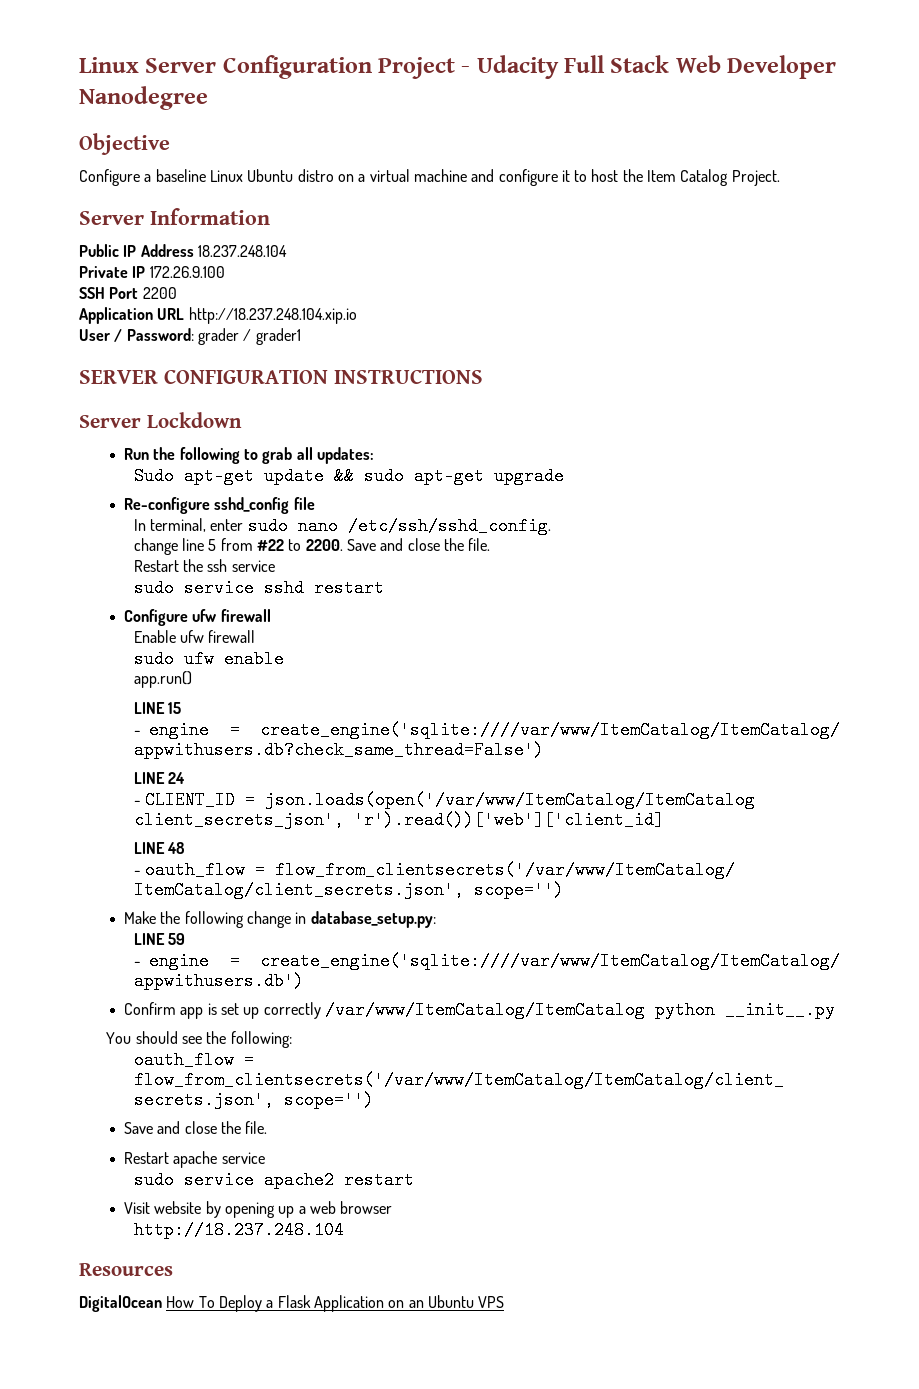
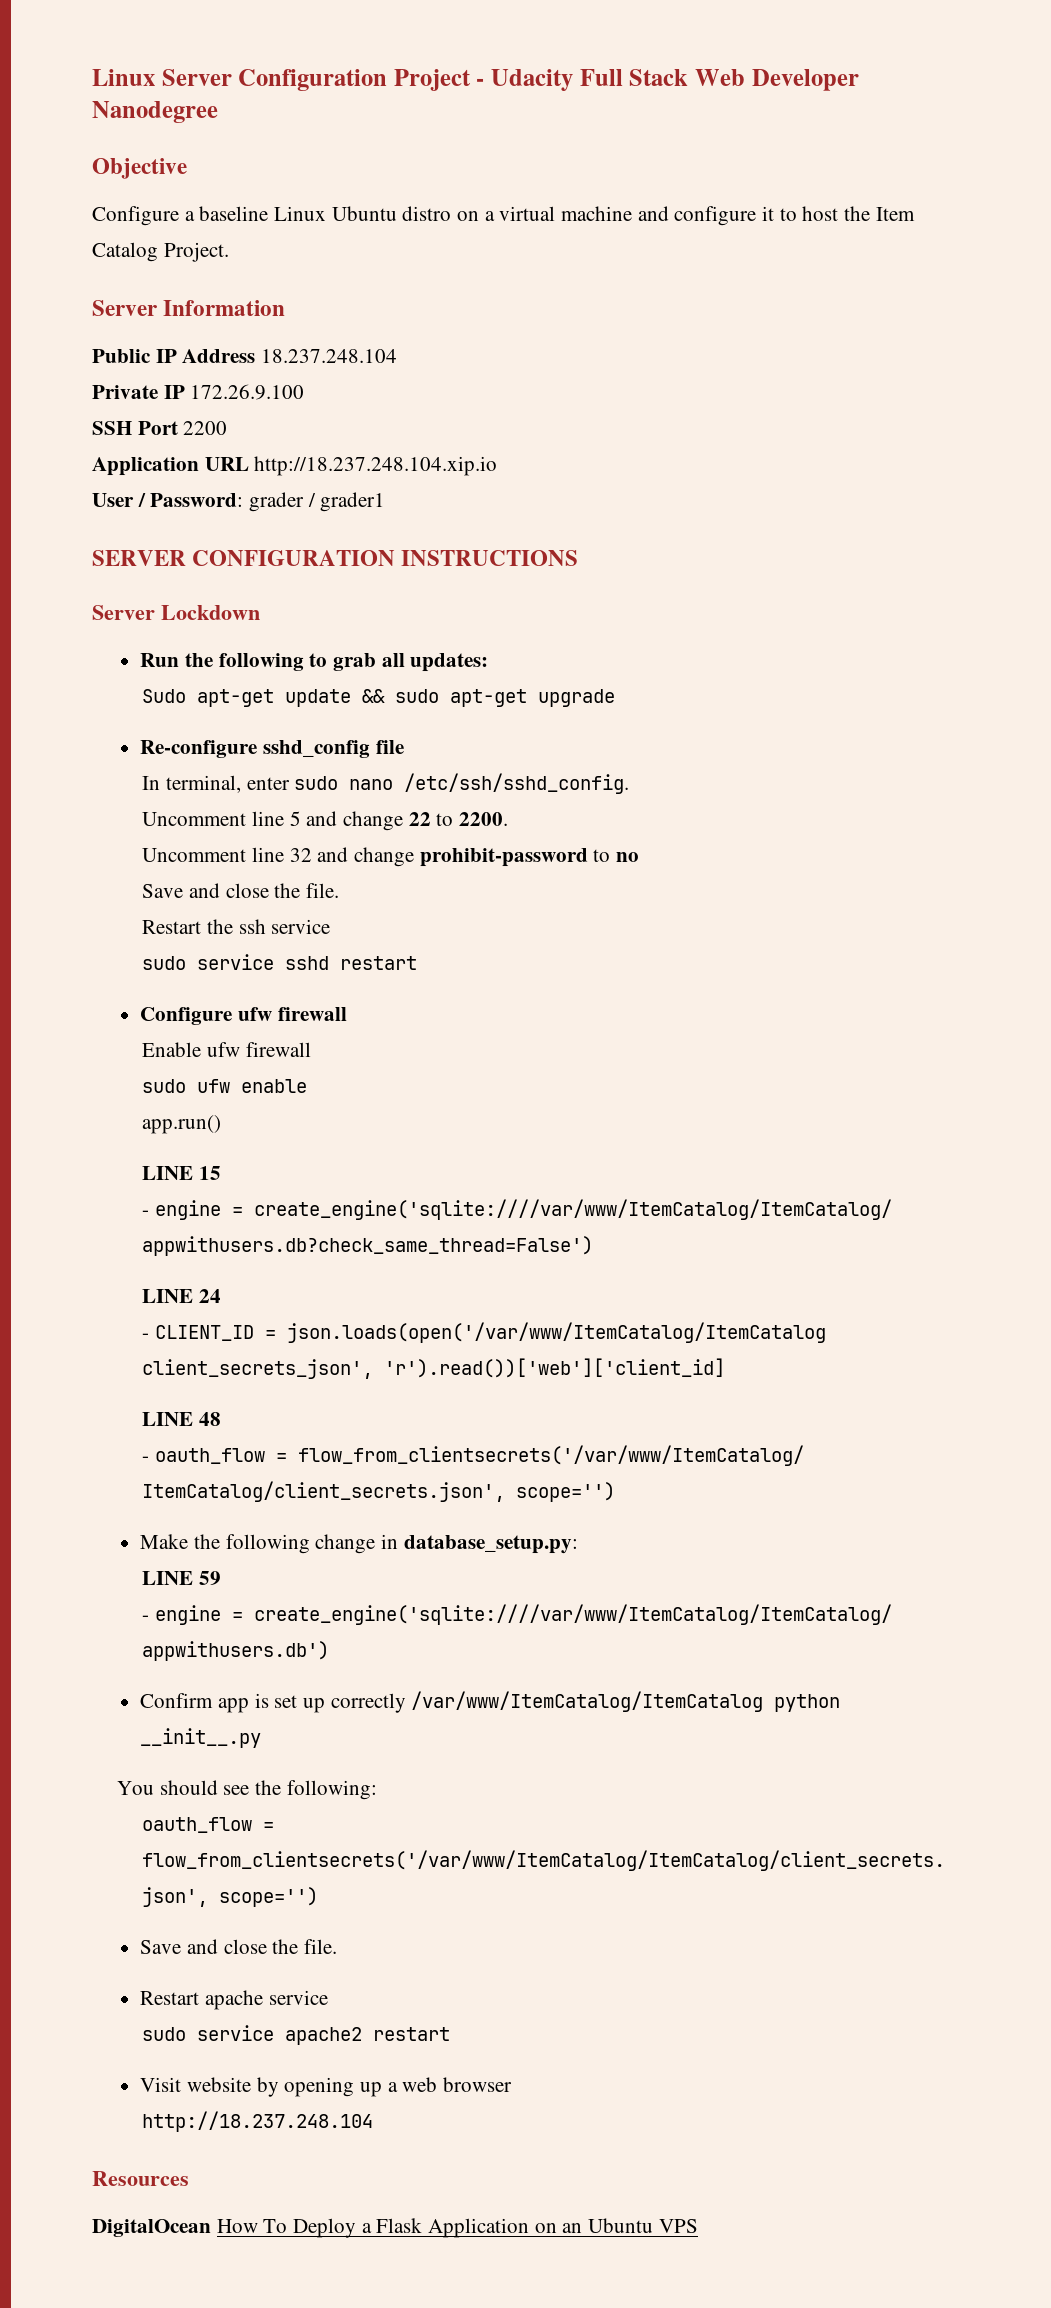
[133,538,178,555] change -> [142,812,247,826] Uncomment
[220,538,284,551] from #22 -> [306,811,431,831] and change 22
(343, 545) none -> [142,847,639,867] // Uncomment line 32 and change prohibit-password to no //

